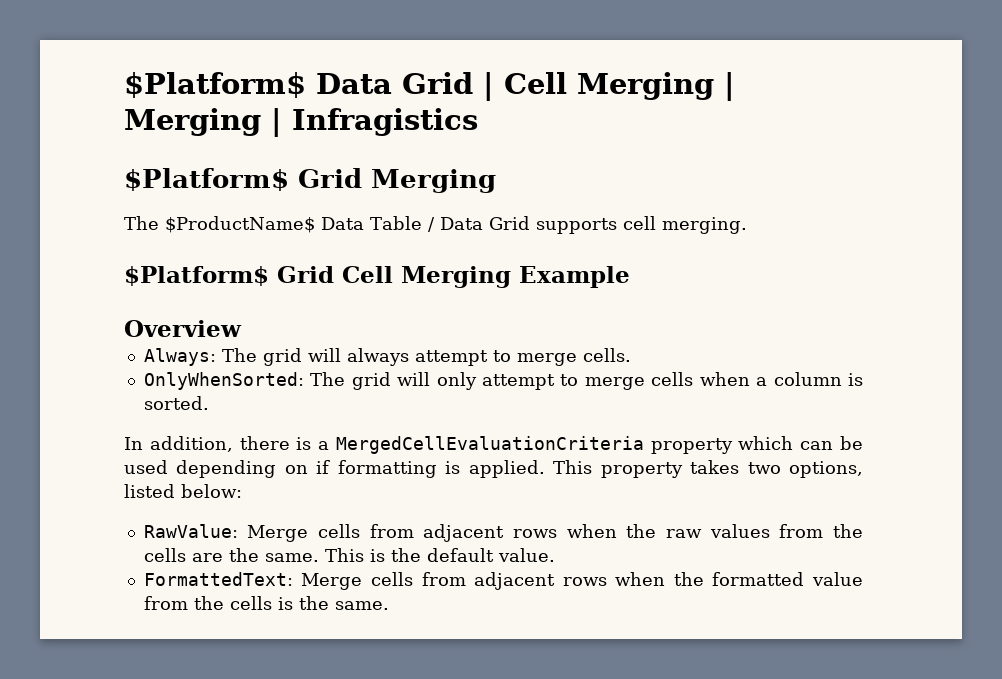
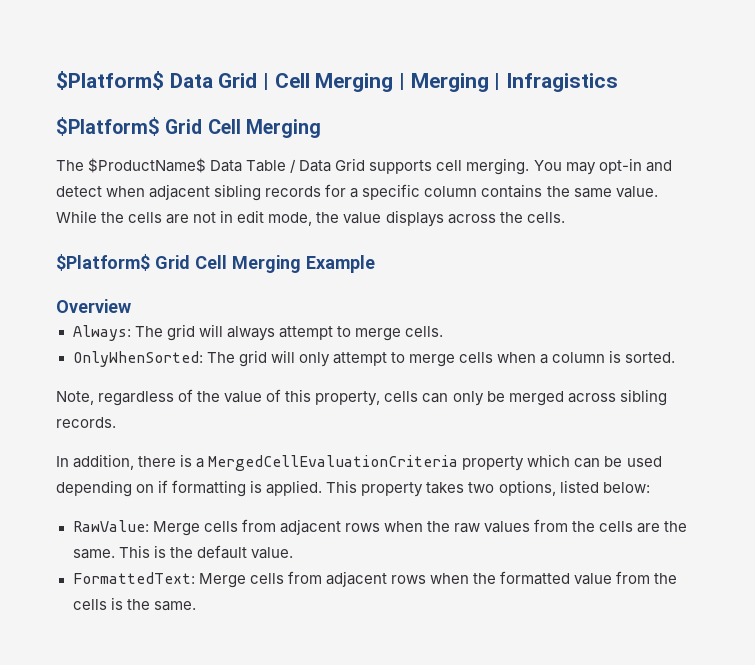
(362, 178) none -> [207,119,241,134] Cell
(747, 225) none -> [533,158,672,175] [56,184,658,201] [56,210,565,227] You may opt-in and detect when adjacent sibling records for a specific column contains the same value. While the cells are not in edit mode, the value displays across the cells.
(209, 403) none -> [56,389,667,406] [56,417,116,428] // Note, regardless of the value of this property, cells can only be merged across sibling records.

